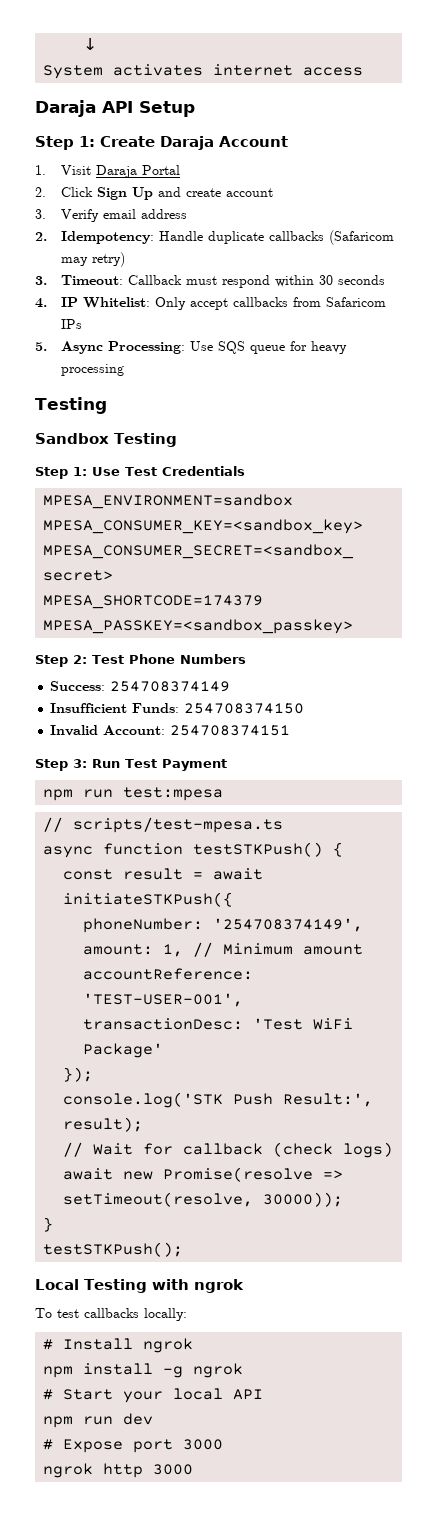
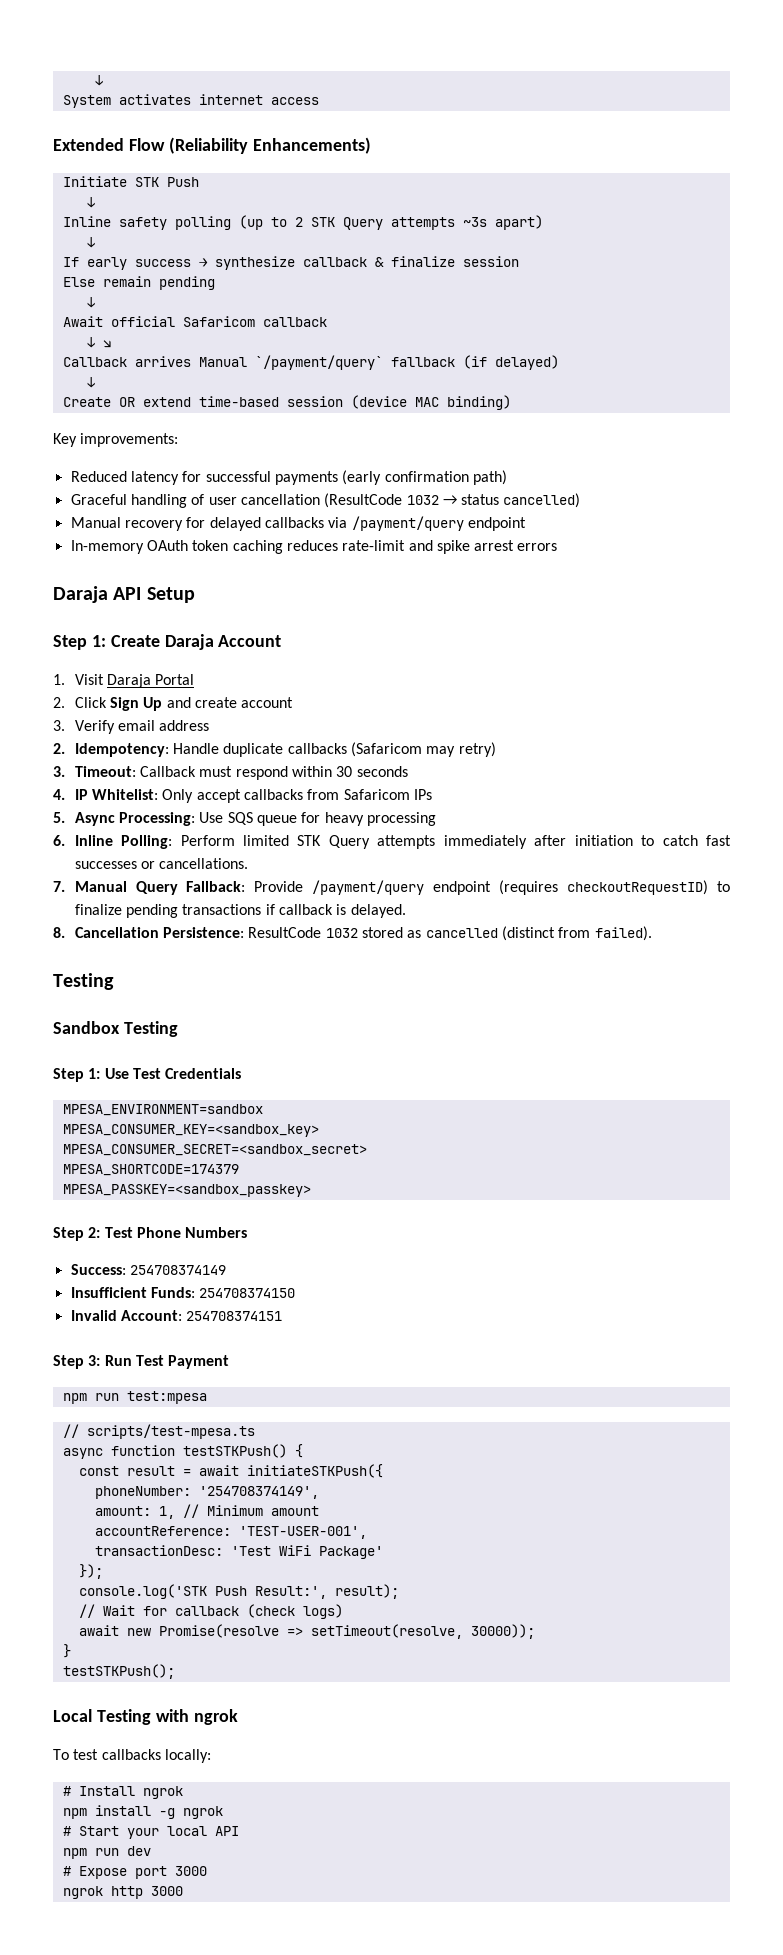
(364, 71) none -> [53,137,371,154] [62,176,199,187] [86,197,95,208] [62,215,543,230] [86,237,95,248] [62,256,519,270] [62,276,215,290] [86,297,95,308] [62,316,327,327] [86,337,111,348] [62,355,559,370] [86,377,95,388] [62,395,511,410] [53,433,179,447] [70,470,507,485] [70,493,581,508] [70,516,526,531] [70,540,558,554] // Extended Flow (Reliability Enhancements) // Initiate STK Push // ↓ // Inline safety polling (up to 2 STK Query attempts ~3s apart) // ↓ // If early success → synthesize callback & finalize session // Else remain pending // ↓ // Await official Safaricom callback // ↓ ↘ // Callback arrives Manual `/payment/query` fallback (if delayed) // ↓ // Create OR extend time-based session (device MAC binding) // Key improvements: // Reduced latency for successful payments (early confirmation path) // Graceful handling of user cancellation (ResultCode 1032 → status cancelled) // Manual recovery for delayed callbacks via /payment/query endpoint // In-memory OAuth token caching reduces rate-limit and spike arrest errors
(125, 370) none -> [53,835,731,849] [74,858,249,869] [53,880,730,895] [74,904,406,918] [53,926,652,941] // 6. Inline Polling: Perform limited STK Query attempts immediately after initiation to catch fast successes or cancellations. // 7. Manual Query Fallback: Provide /payment/query endpoint (requires checkoutRequestID) to finalize pending transactions if callback is delayed. // 8. Cancellation Persistence: ResultCode 1032 stored as cancelled (distinct from failed).

